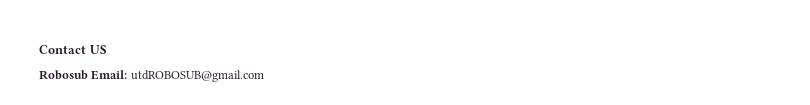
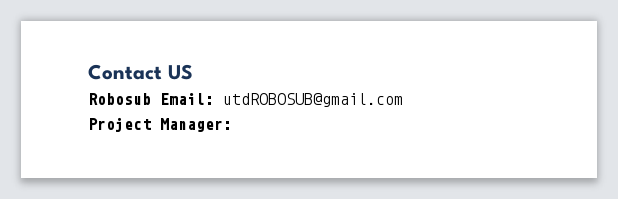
(264, 76) none -> [88,117,232,132] // Project Manager:

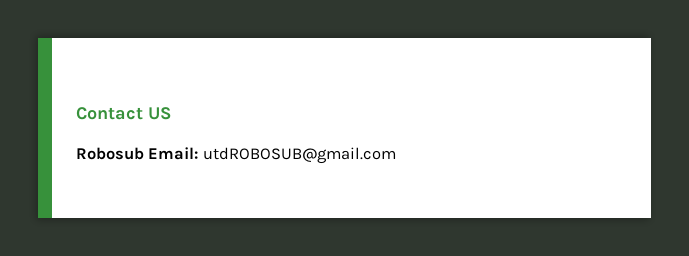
[88,117,232,132] // Project Manager: -> (396, 155) none

